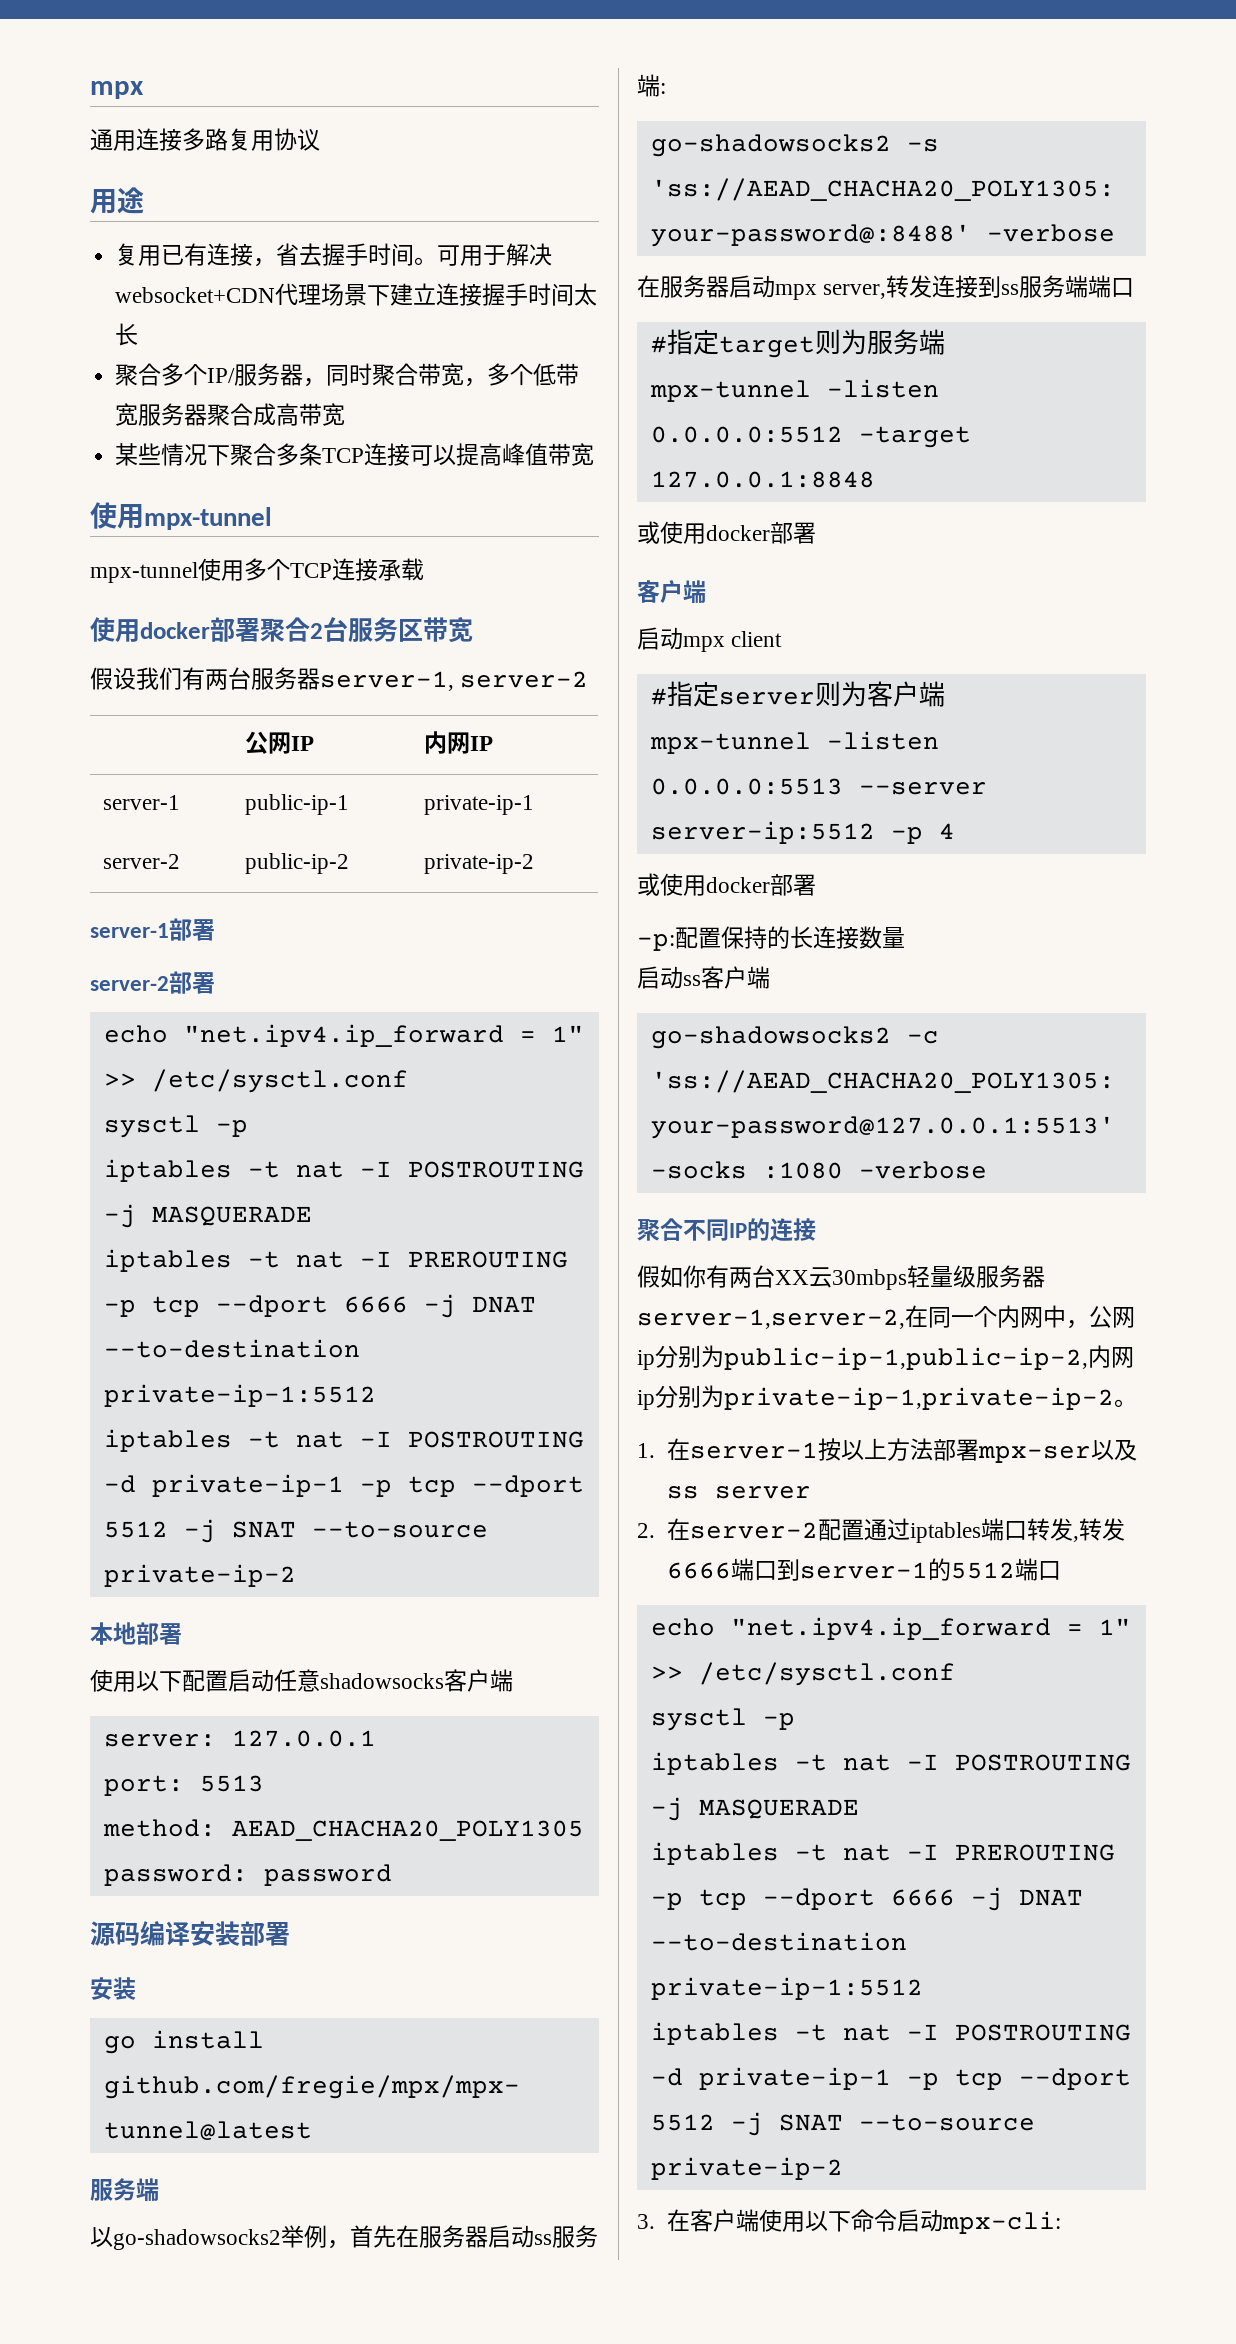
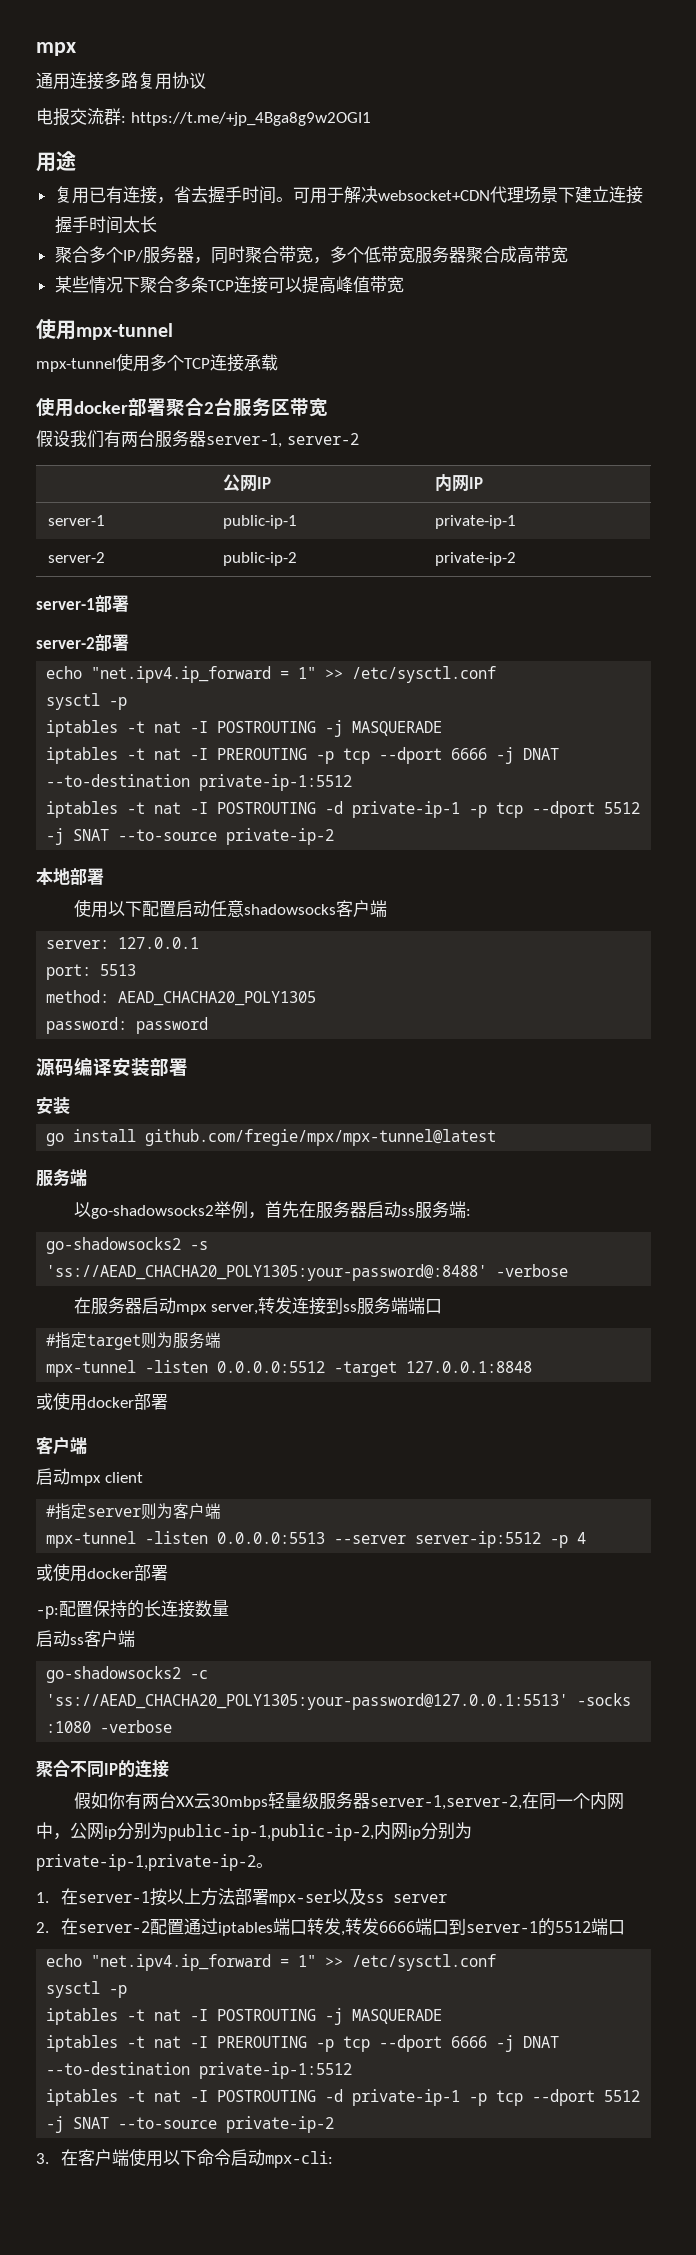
(320, 139) none -> [36,108,371,126] // 电报交流群: https://t.me/+jp_4Bga8g9w2OGI1

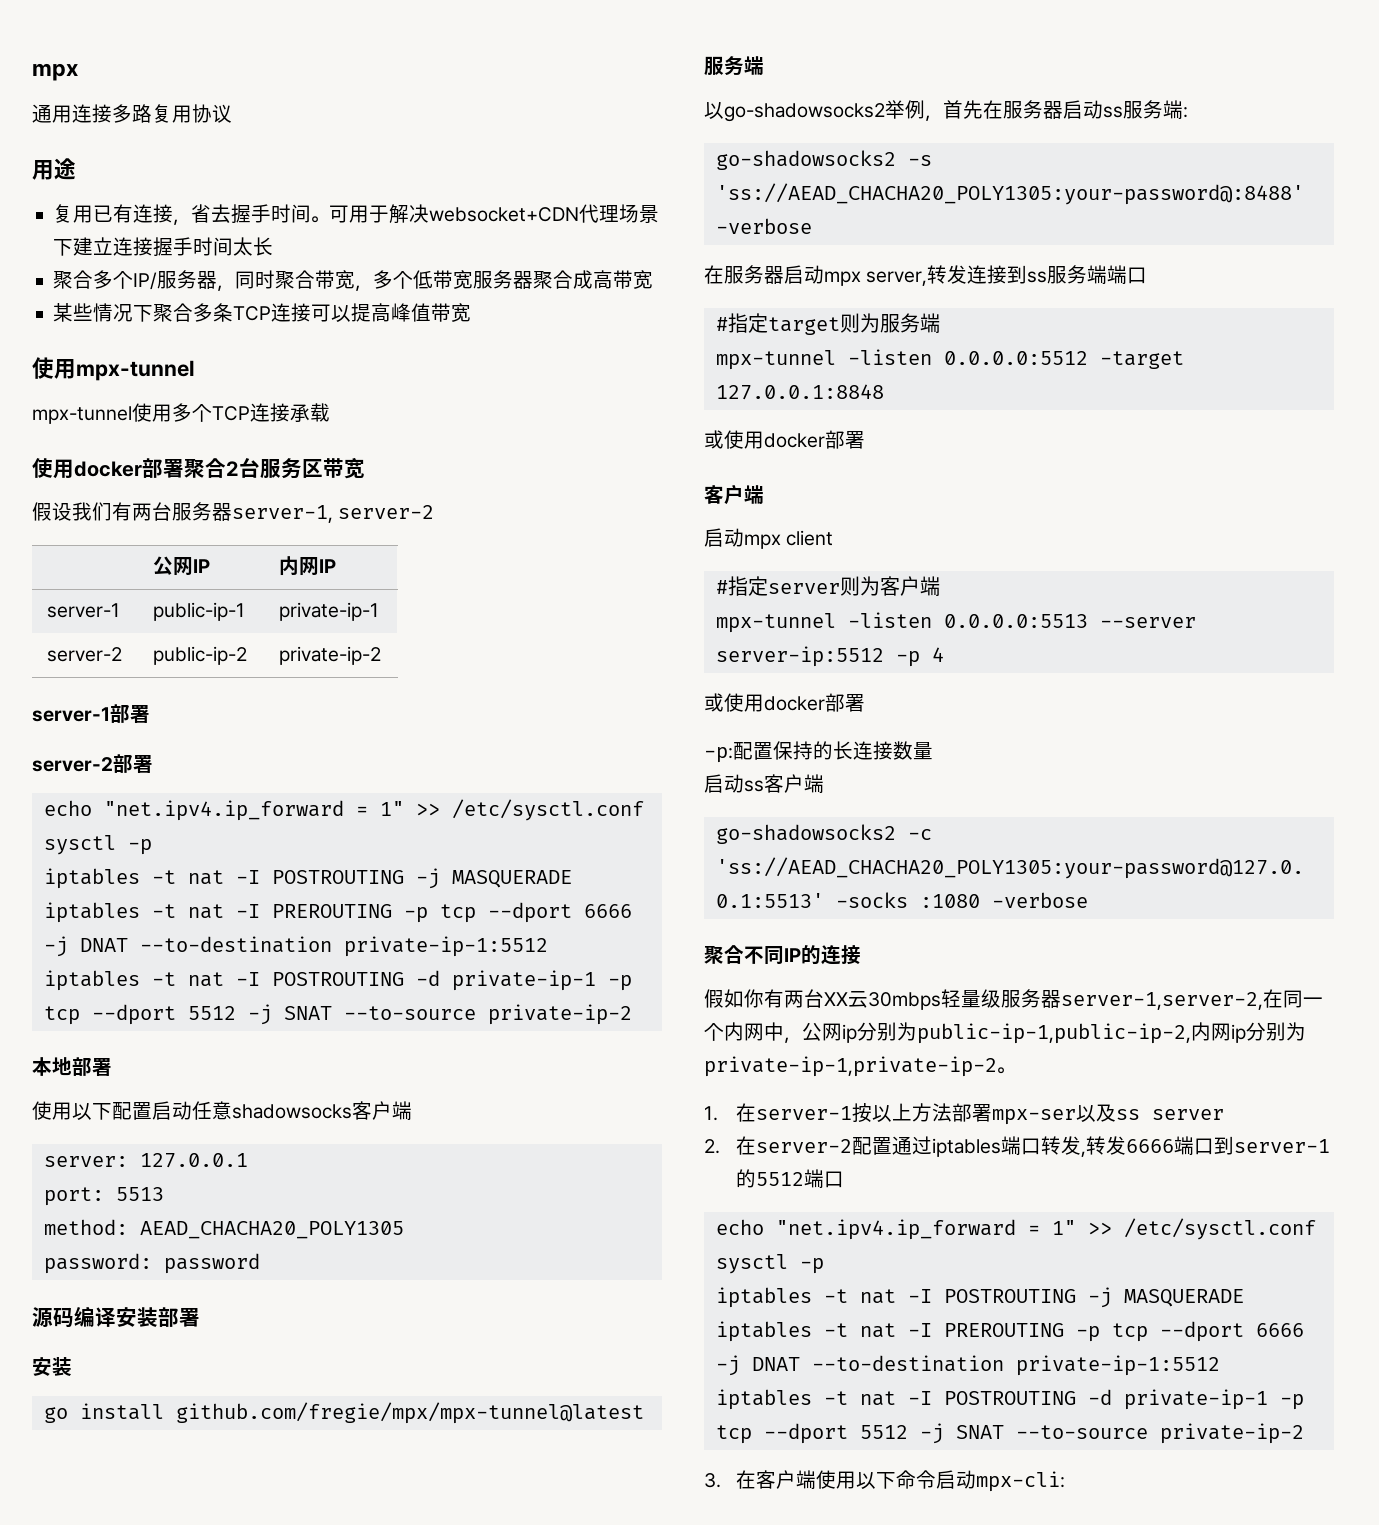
[36,108,371,126] // 电报交流群: https://t.me/+jp_4Bga8g9w2OGI1 -> (232, 113) none

